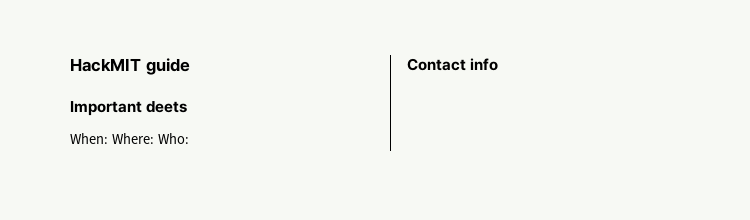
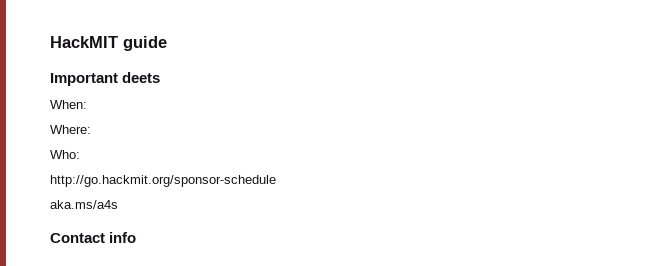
(108, 138) none -> (87, 104) //
(154, 138) none -> (91, 129) //
(189, 138) none -> [50,175,276,187] [50,200,118,209] // http://go.hackmit.org/sponsor-schedule // aka.ms/a4s

